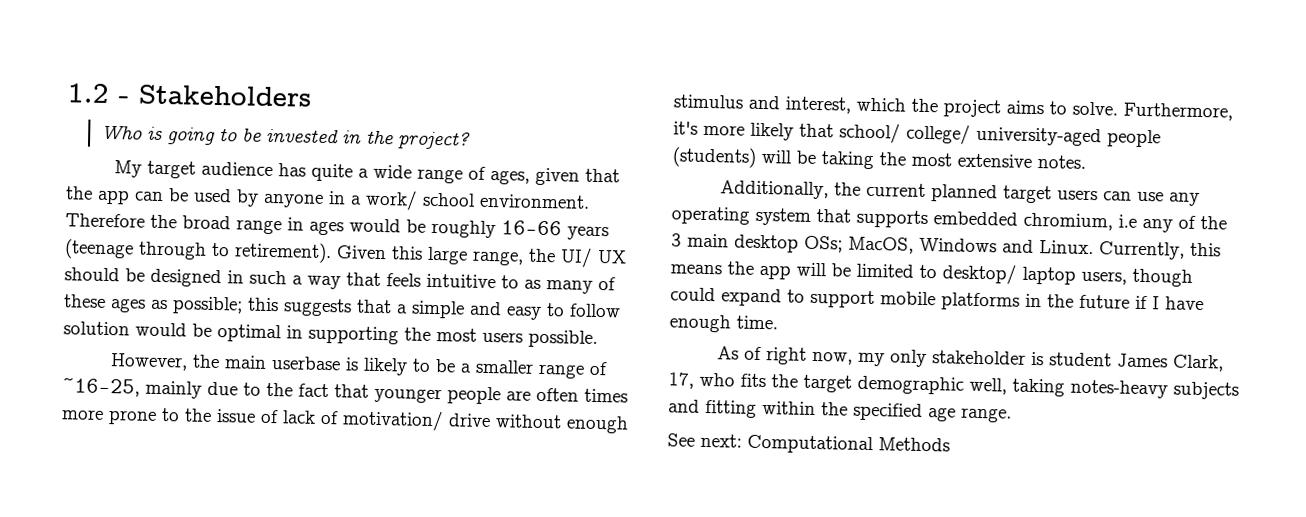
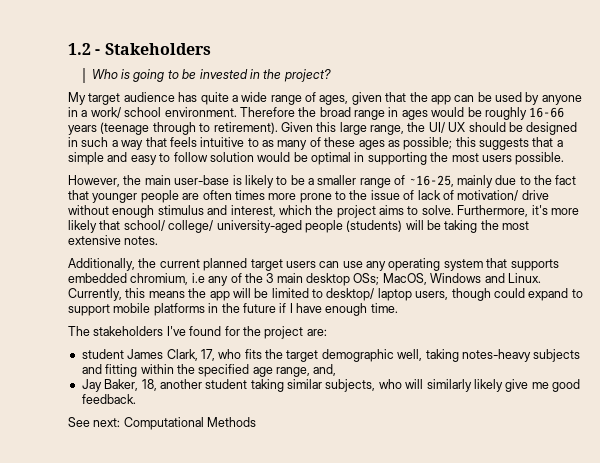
[271,356,342,371] userbase -> [174,175,230,185] user-base
[717,346,1045,368] As of right now, my only stakeholder is -> [68,326,327,339] The stakeholders I've found for the project are: //
[961,407,1012,423] range. -> [276,364,337,377] [81,379,580,392] [81,394,136,404] range, and, // Jay Baker, 18, another student taking similar subjects, who will similarly likely give me good feedback.

